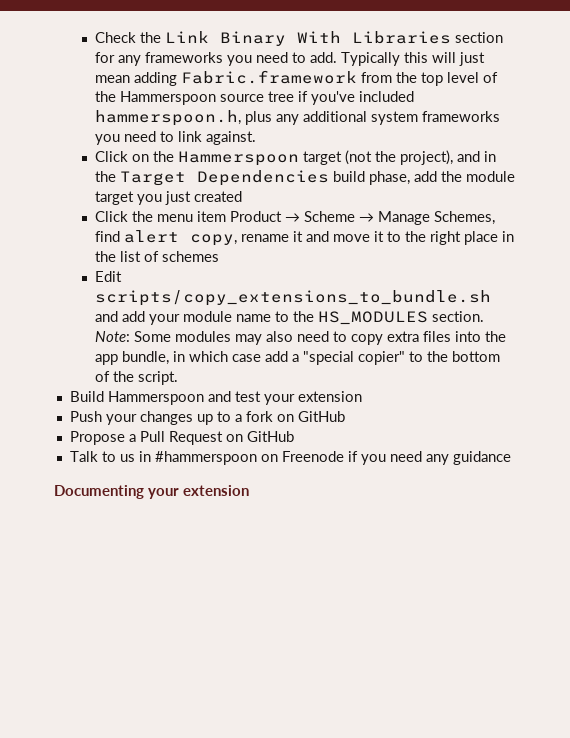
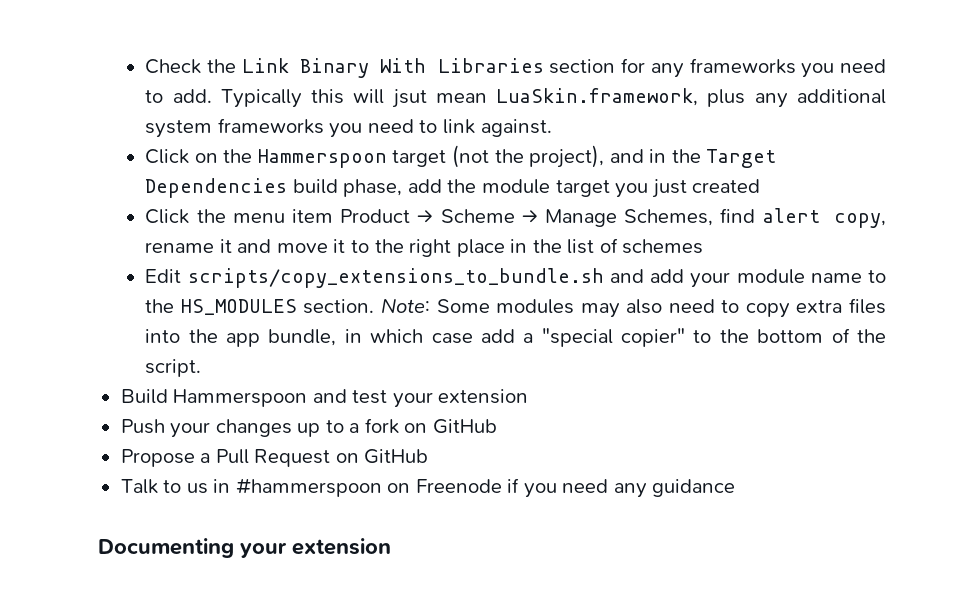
[458,52,485,66] [94,70,498,86] [94,91,414,105] [94,110,241,126] just mean adding Fabric.framework from the top level of the Hammerspoon source tree if you've included hammerspoon.h, -> [391,88,699,108] jsut mean LuaSkin.framework,

